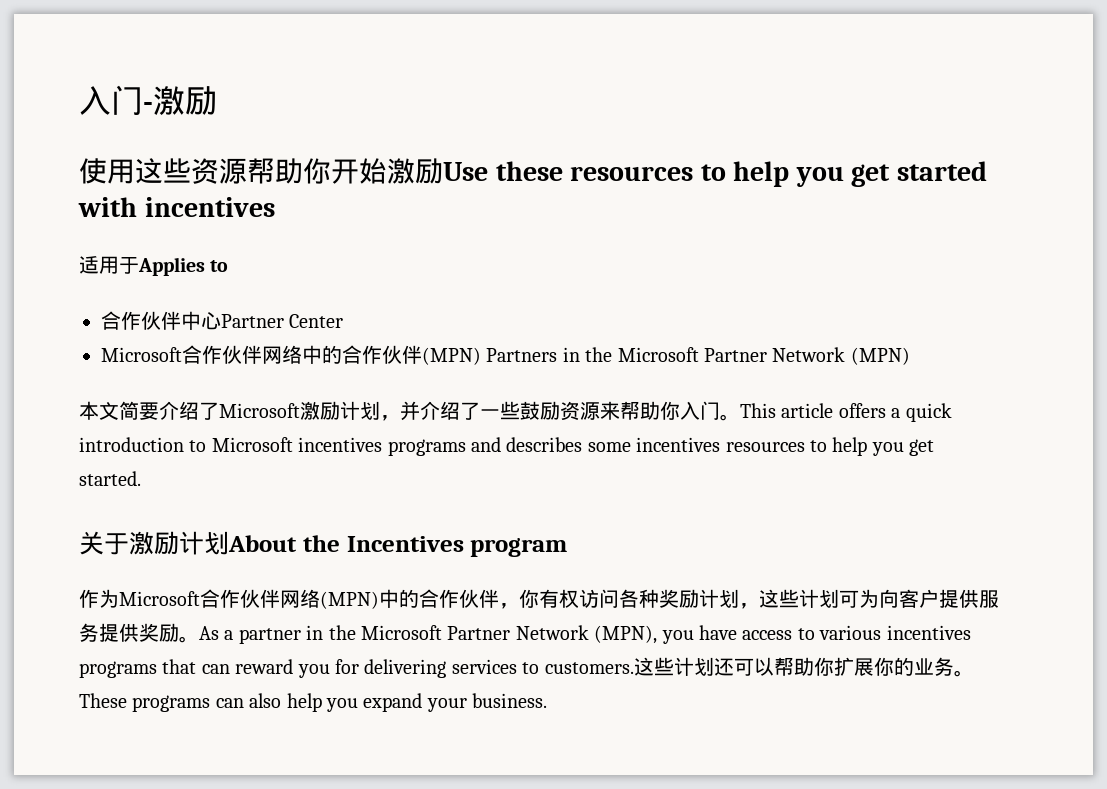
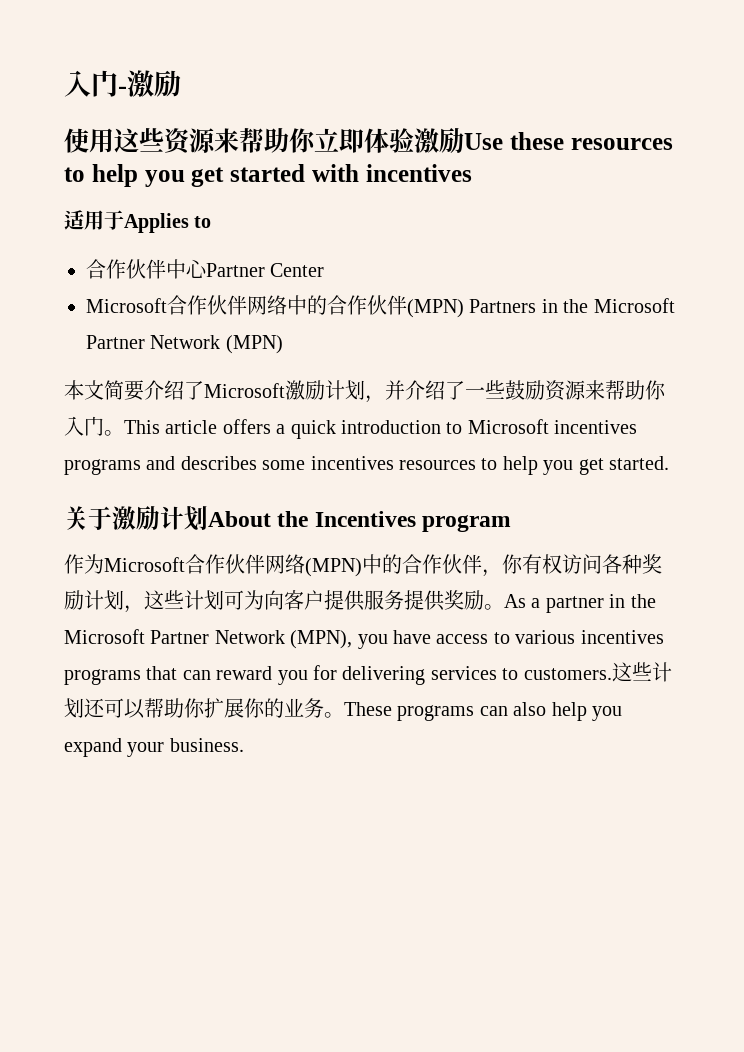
[247,158,387,184] 帮助你开始 -> [214,128,414,153] 来帮助你立即体验

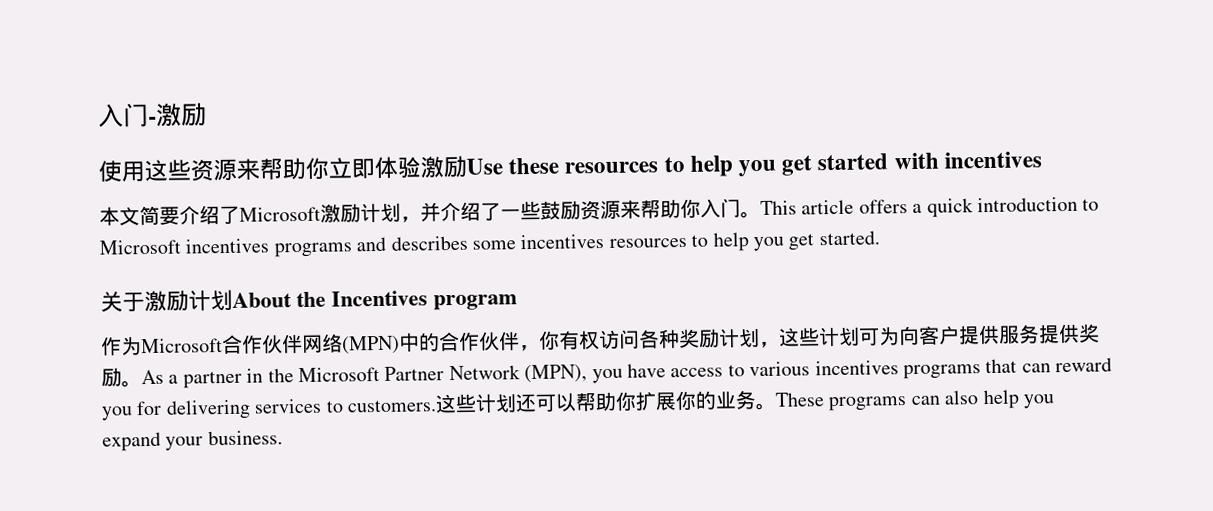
[64,210,212,233] [86,259,325,279] [86,295,675,318] [86,335,283,354] // 适用于Applies to // 合作伙伴中心Partner Center // Microsoft合作伙伴网络中的合作伙伴(MPN) Partners in the Microsoft Partner Network (MPN) -> (1042, 160) none

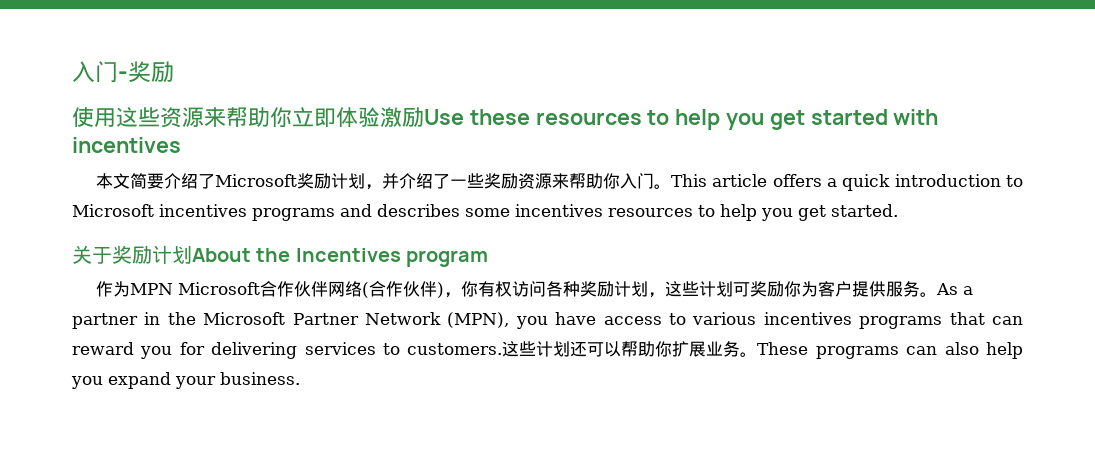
[155,102,182,127] 激 -> [128,61,151,83] 奖
[320,203,341,223] 激 -> [296,173,314,189] 奖
[540,200,561,220] 鼓 -> [483,173,501,189] 奖
[144,290,167,313] 激 -> [112,245,132,264] 奖
(142, 346) none -> [129,283,173,295] MPN
[342,331,520,355] (MPN)中的合作伙伴 -> [361,281,444,298] (合作伙伴)
[878,325,920,346] 为向 -> [749,281,818,297] 奖励你为
[1038,323,1100,344] [101,367,122,387] 提供奖励 -> (920, 289) none
[675,390,717,411] 你的 -> (707, 349) none

